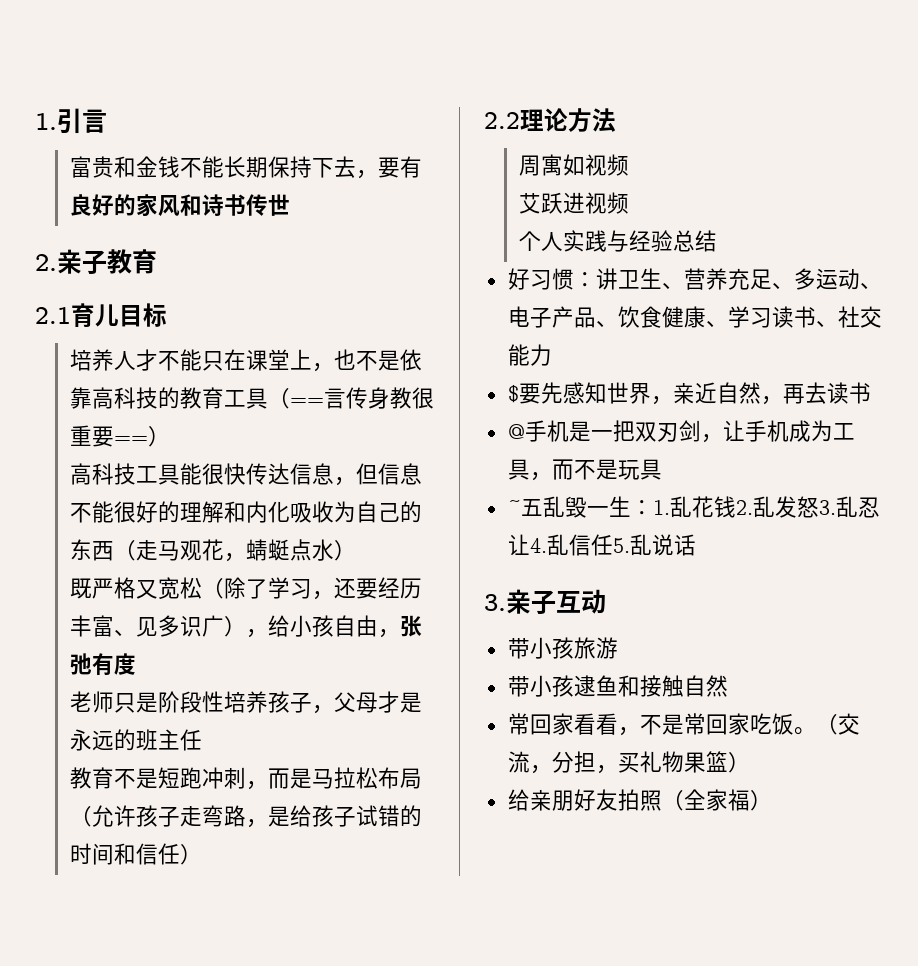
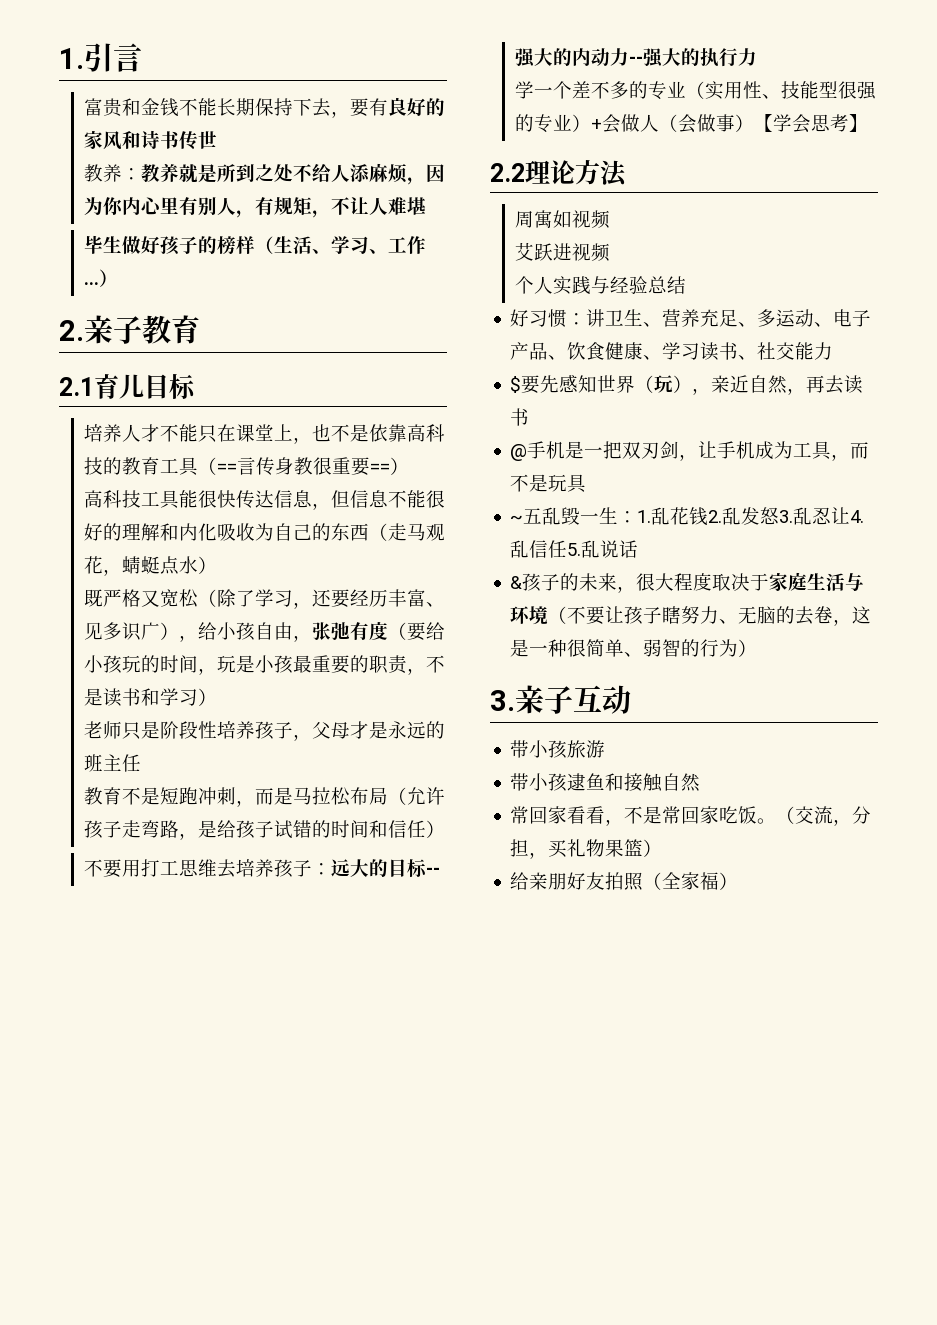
(290, 205) none -> [83,163,445,185] [83,197,426,218] [83,235,426,255] [83,269,118,287] // 教养：教养就是所到之处不给人添麻烦，因为你内心里有别人，有规矩，不让人难堪 // 毕生做好孩子的榜样（生活、学习、工作...）
(136, 664) none -> [387,622,445,641] [83,655,445,675] [83,688,217,707] （要给小孩玩的时间，玩是小孩最重要的职责，不是读书和学习）
(202, 854) none -> [83,859,440,878] [514,48,757,68] [514,81,877,100] [514,114,868,133] // 不要用打工思维去培养孩子：远大的目标--强大的内动力--强大的执行力 // 学一个差不多的专业（实用性、技能型很强的专业）+会做人（会做事）【学会思考】
(651, 393) none -> [635,375,693,393] （玩）
(696, 545) none -> [510,572,865,593] [510,606,872,626] [510,639,758,657] // &孩子的未来，很大程度取决于家庭生活与环境（不要让孩子瞎努力、无脑的去卷，这是一种很简单、弱智的行为）

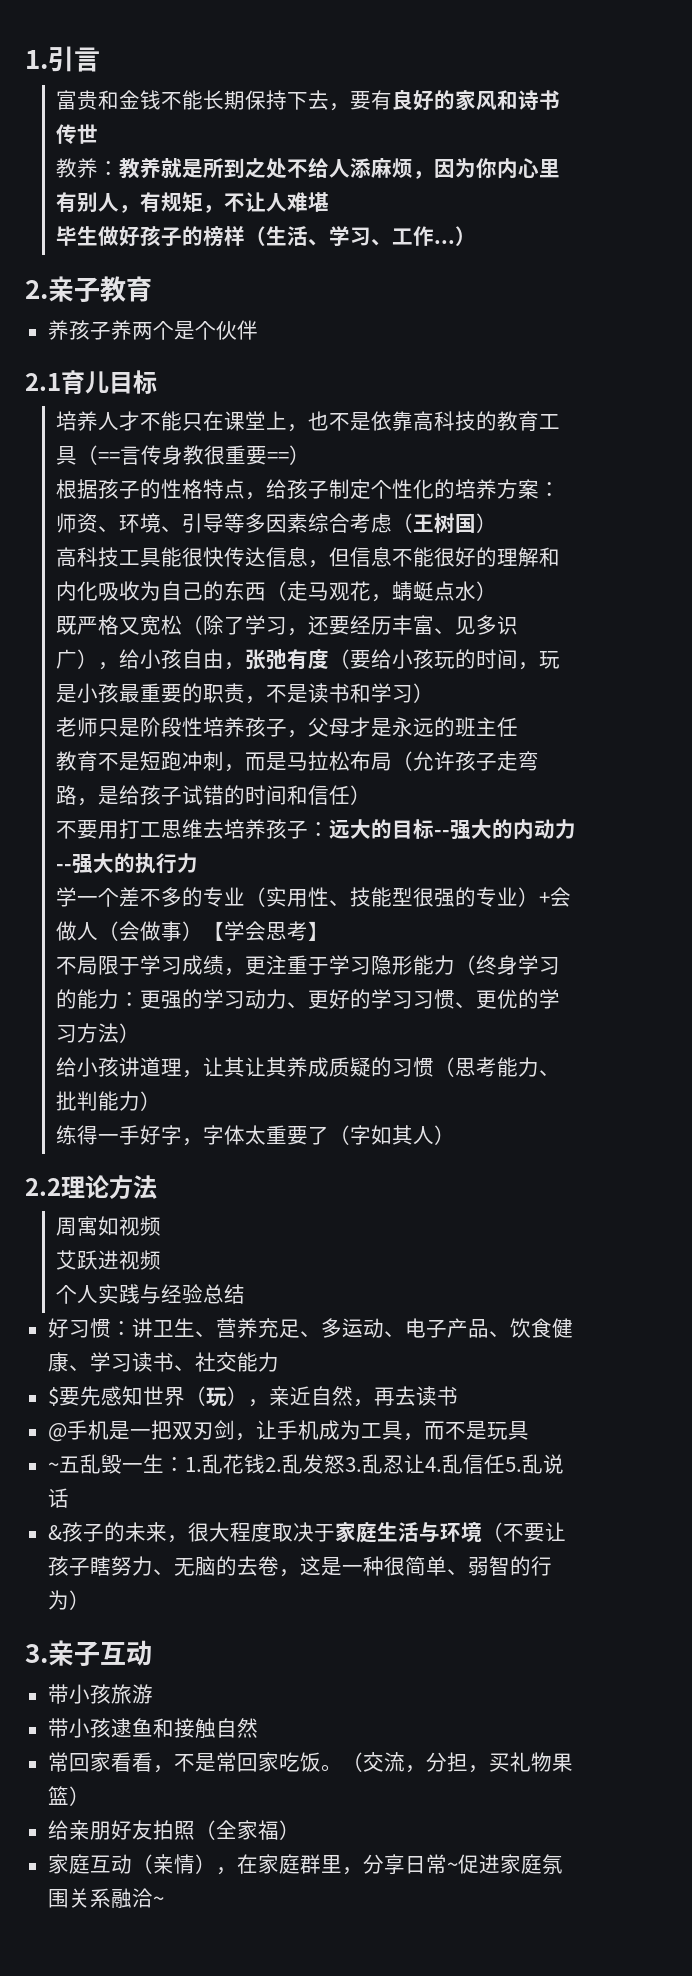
(200, 329) none -> [47,320,258,340] // 养孩子养两个是个伙伴
(409, 466) none -> [56,479,561,500] [56,513,498,534] // 根据孩子的性格特点，给孩子制定个性化的培养方案：师资、环境、引导等多因素综合考虑（王树国）
(868, 123) none -> [56,955,561,976] [56,989,561,1009] [56,1023,141,1043] [56,1057,561,1078] [56,1091,162,1111] [56,1125,456,1146] // 不局限于学习成绩，更注重于学习隐形能力（终身学习的能力：更强的学习动力、更好的学习习惯、更优的学习方法） // 给小孩讲道理，让其让其养成质疑的习惯（思考能力、批判能力） // 练得一手好字，字体太重要了（字如其人）
(739, 881) none -> [47,1854,563,1875] [47,1888,164,1908] // 家庭互动（亲情），在家庭群里，分享日常~促进家庭氛围关系融洽~

